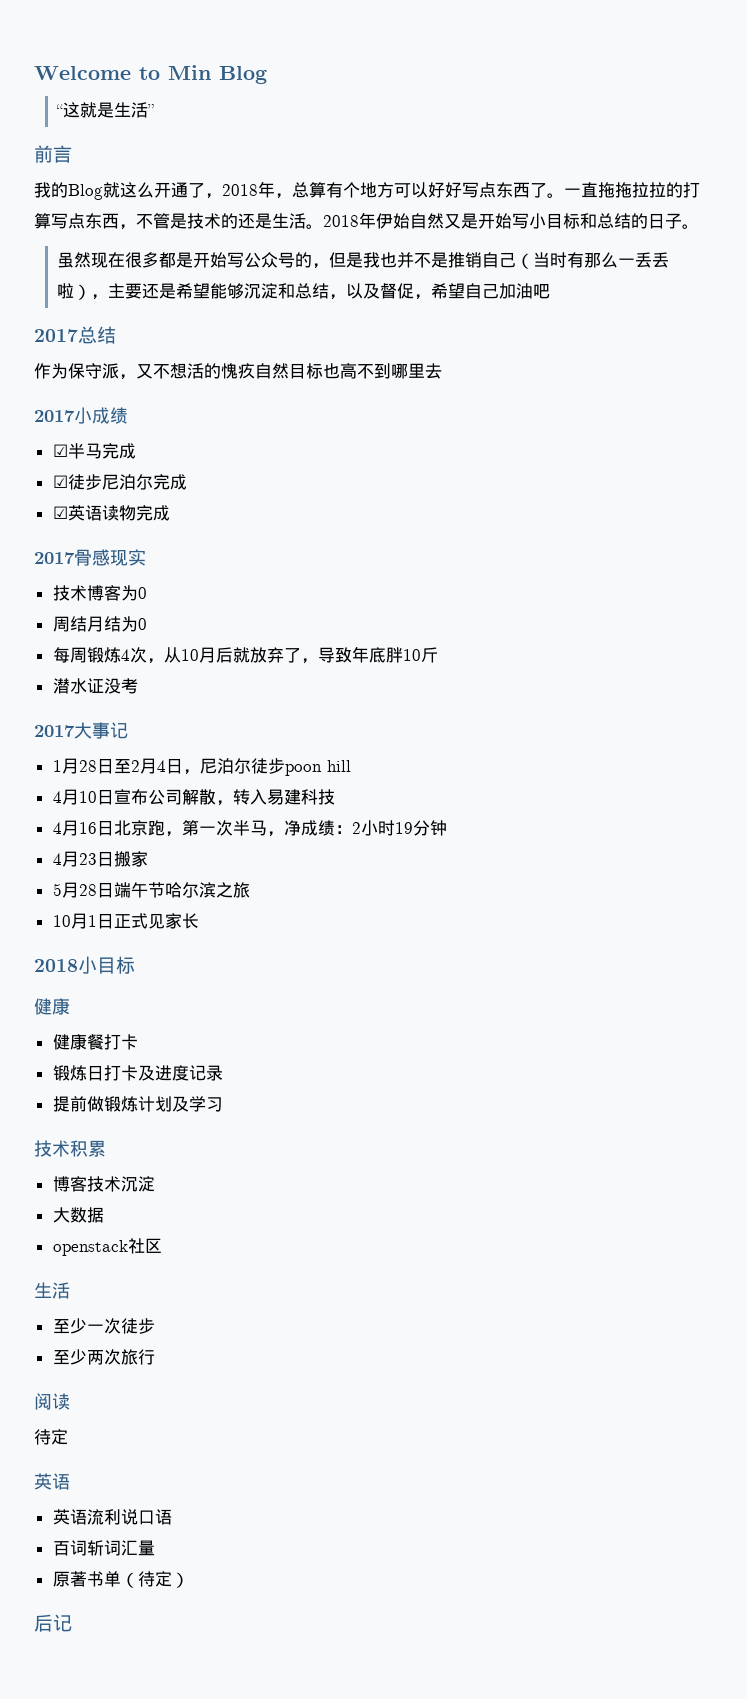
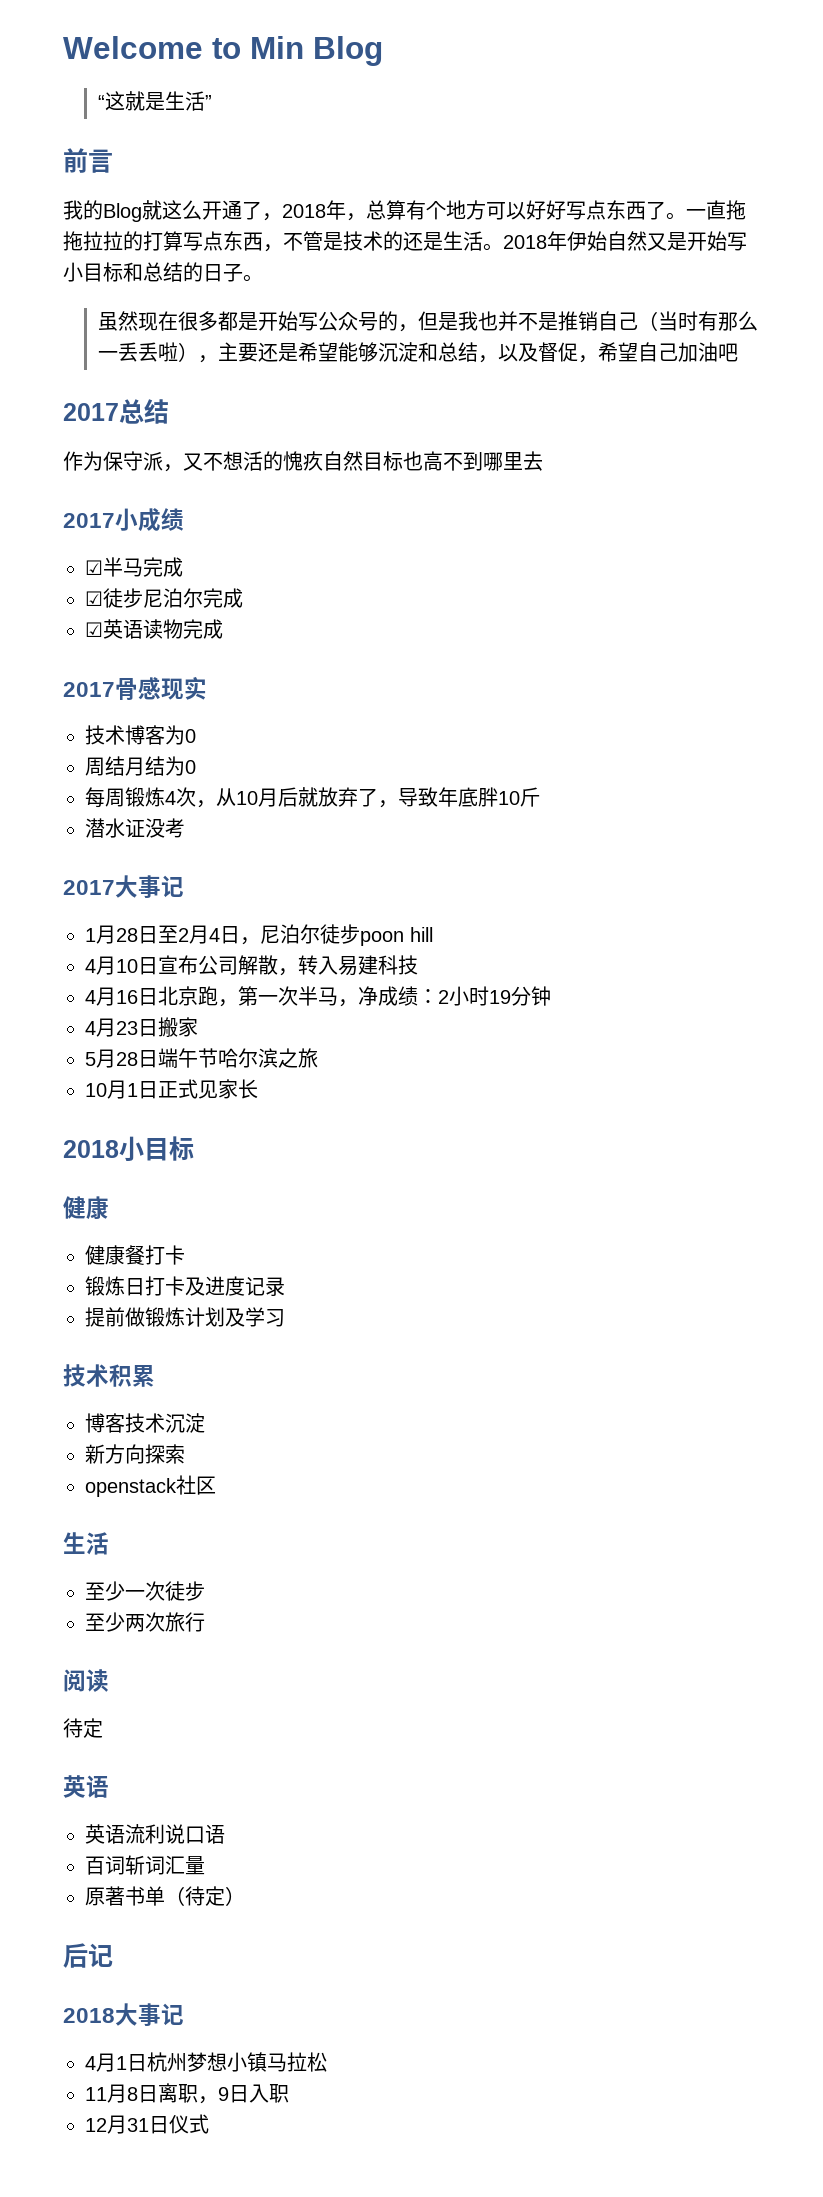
[52,1207,104,1223] 大数据 -> [85,1444,185,1464] 新方向探索
(72, 1623) none -> [63,2003,184,2026] [85,2052,327,2072] [85,2083,289,2104] [85,2114,209,2134] // 2018大事记 // 4月1日杭州梦想小镇马拉松 // 11月8日离职，9日入职 // 12月31日仪式

